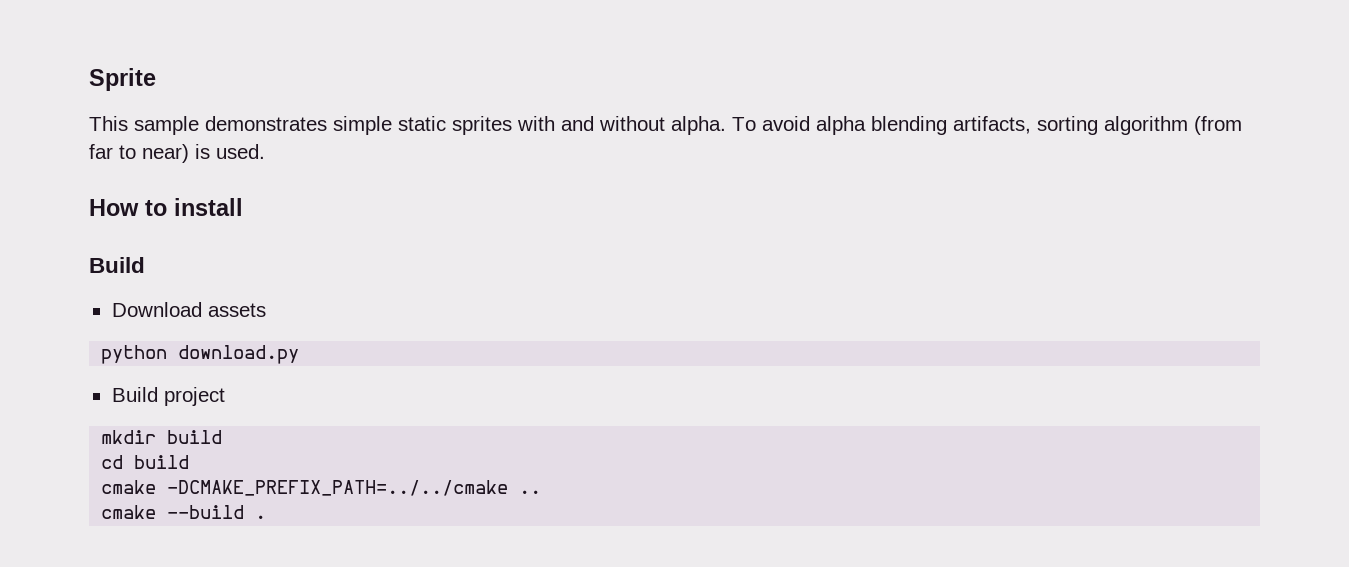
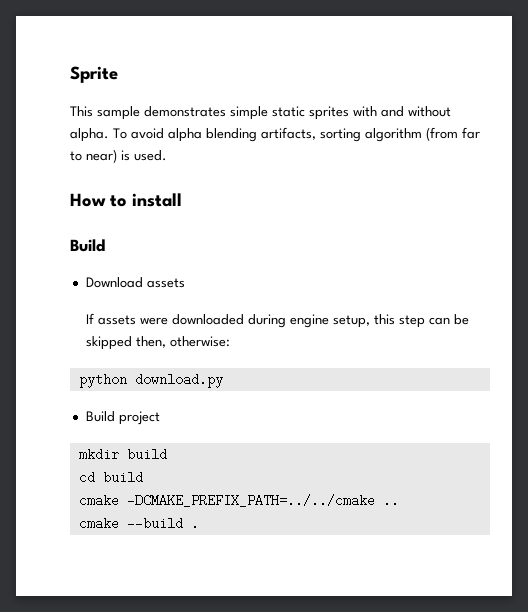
(266, 310) none -> [86,313,470,328] [86,336,231,350] // If assets were downloaded during engine setup, this step can be skipped then, otherwise:

